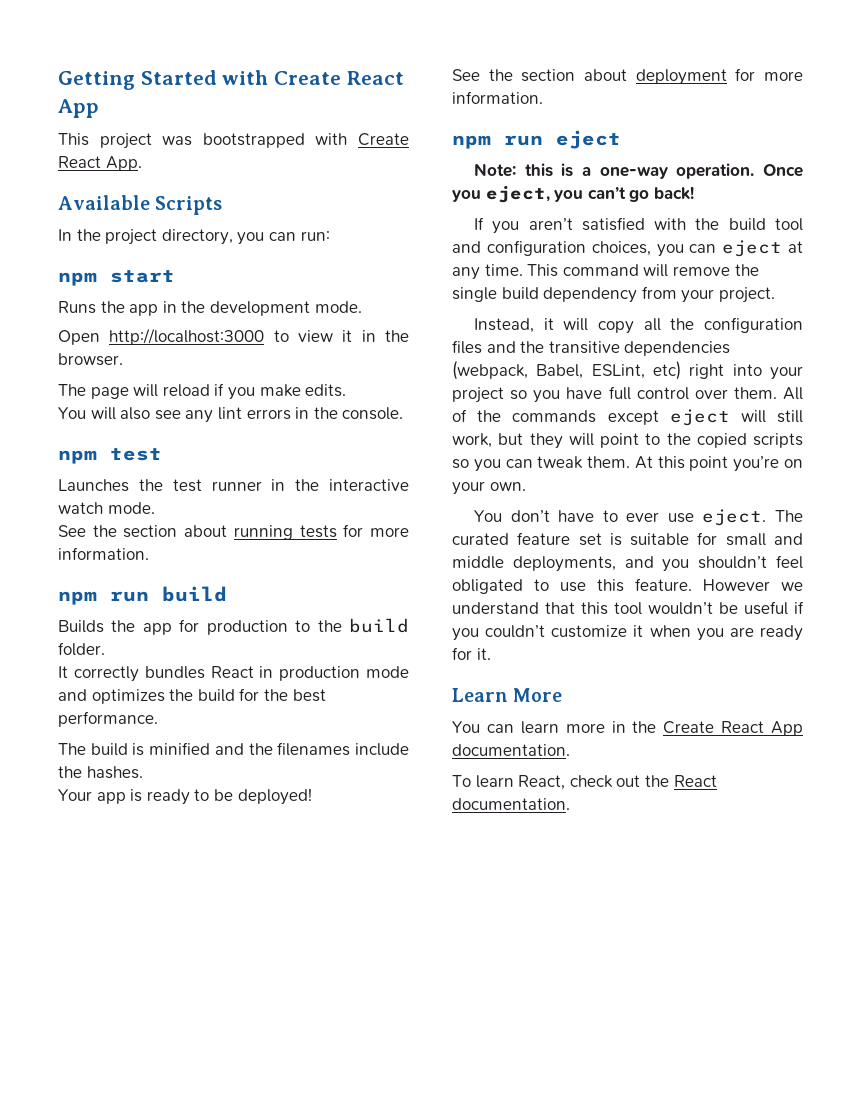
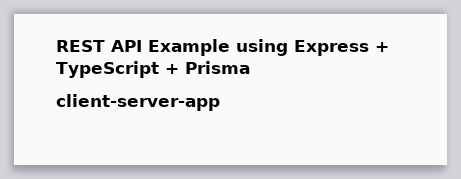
[58,70,404,90] [58,99,99,118] [58,133,409,149] [58,156,142,171] [58,195,223,215] [58,229,330,245] [58,270,175,286] [58,301,362,316] [58,328,409,345] [58,353,123,366] [58,383,347,400] [58,407,404,423] [58,448,162,464] [58,479,409,492] [58,502,155,514] [58,524,409,540] [58,547,149,560] [58,586,227,605] [58,618,409,635] [58,642,105,656] [58,666,409,682] [58,688,326,704] [58,711,158,727] [58,742,410,756] [58,766,143,779] [58,788,312,805] [452,68,803,85] [452,91,543,104] [452,130,621,149] [474,163,803,179] [452,185,694,203] [474,217,803,234] [452,240,803,257] [452,264,759,280] [452,286,775,303] [474,317,803,334] [452,340,731,356] [452,361,803,380] [452,386,803,403] [452,409,803,426] [452,433,803,449] [452,456,803,472] [452,481,526,495] [474,509,803,526] [452,532,803,546] [452,555,803,572] [452,578,803,594] [452,601,804,615] [452,625,803,641] [452,647,491,660] [452,688,563,702] [452,721,803,736] [452,744,570,756] [452,775,717,790] [452,798,570,810] Getting Started with Create React App // This project was bootstrapped with Create React App. // Available Scripts // In the project directory, you can run: // npm start // Runs the app in the development mode. // Open http://localhost:3000 to view it in the browser. // The page will reload if you make edits. // You will also see any lint errors in the console. // npm test // Launches the test runner in the interactive watch mode. // See the section about running tests for more information. // npm run build // Builds the app for production to the build folder. // It correctly bundles React in production mode and optimizes the build for the best performance. // The build is minified and the filenames include the hashes. // Your app is ready to be deployed! // See the section about deployment for more information. // npm run eject // Note: this is a one-way operation. Once you eject, you can’t go back! // If you aren’t satisfied with the build tool and configuration choices, you can eject at any time. This command will remove the single build dependency from your project. // Instead, it will copy all the configuration files and the transitive dependencies (webpack, Babel, ESLint, etc) right into your project so you have full control over them. All of the commands except eject will still work, but they will point to the copied scripts so you can tweak them. At this point you’re on your own. // You don’t have to ever use eject. The curated feature set is suitable for small and middle deployments, and you shouldn’t feel obligated to use this feature. However we understand that this tool wouldn’t be useful if you couldn’t customize it when you are ready for it. // Learn More // You can learn more in the Create React App documentation. // To learn React, check out the React documentation. -> [56,39,389,56] [56,61,250,78] [56,94,220,111] REST API Example using Express + TypeScript + Prisma // client-server-app

